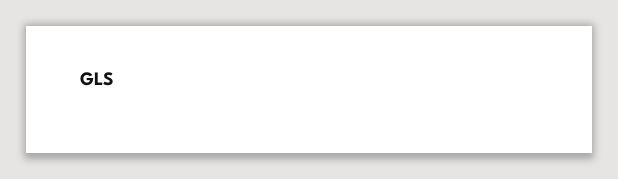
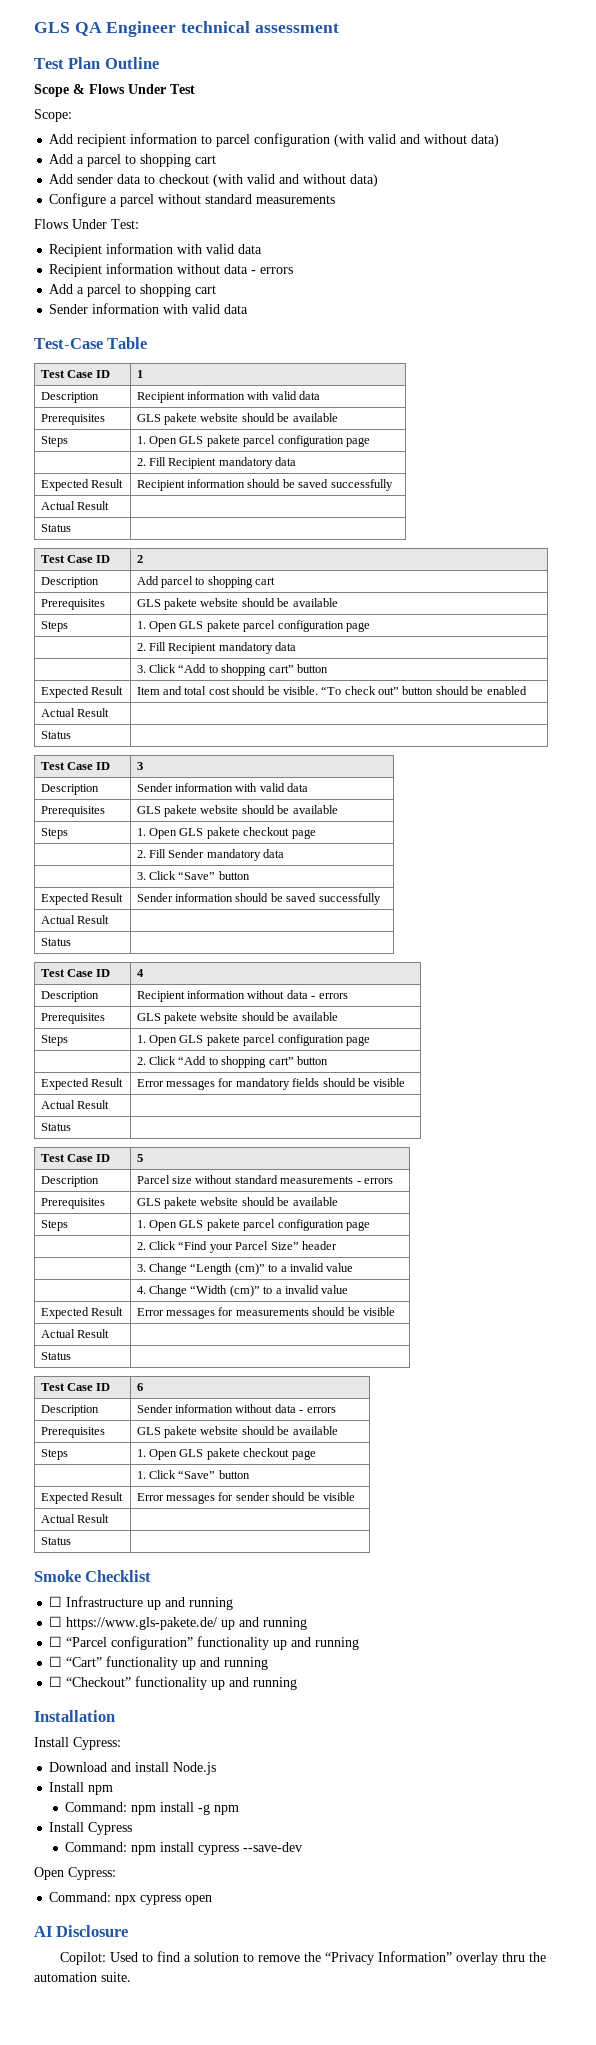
[80,72,114,86] GLS -> [34,21,339,37] [34,57,159,69] [34,84,195,97] [34,109,72,122] [49,133,500,147] [49,154,217,167] [49,174,379,187] [49,193,336,207] [34,219,139,229] [49,243,263,257] [49,263,294,277] [49,284,217,297] [49,303,249,314] [34,337,148,349] [40,370,111,378] [136,370,143,378] [40,392,99,403] [136,391,321,403] [40,414,105,425] [136,413,338,425] [40,436,68,447] [136,435,370,447] [136,457,297,469] [40,479,124,491] [136,479,393,491] [40,501,110,510] [40,524,71,532] [40,555,111,563] [136,555,143,563] [40,577,99,588] [136,576,276,588] [40,599,105,610] [136,598,338,610] [40,621,68,632] [136,620,370,632] [136,642,297,654] [136,664,328,676] [40,686,124,698] [136,686,527,695] [40,708,110,717] [40,731,71,739] [40,762,111,770] [136,762,143,770] [40,784,99,795] [136,783,309,792] [40,806,105,817] [136,805,338,817] [40,828,68,839] [136,827,316,839] [136,849,285,861] [136,871,250,880] [40,893,124,905] [136,893,381,905] [40,915,110,924] [40,938,71,946] [40,969,111,977] [136,969,144,977] [40,991,99,1002] [136,990,348,1002] [40,1013,105,1024] [136,1012,338,1024] [40,1035,68,1046] [136,1034,370,1046] [136,1056,328,1068] [40,1078,124,1090] [136,1078,406,1090] [40,1100,110,1109] [40,1123,71,1131] [40,1154,111,1162] [136,1154,143,1162] [40,1176,99,1187] [136,1175,393,1184] [40,1198,105,1209] [136,1197,338,1209] [40,1220,68,1231] [136,1219,370,1231] [136,1241,337,1253] [136,1263,354,1275] [136,1285,349,1297] [40,1307,124,1319] [136,1307,395,1319] [40,1329,110,1338] [40,1352,71,1360] [40,1383,111,1391] [136,1383,143,1391] [40,1405,99,1416] [136,1404,336,1413] [40,1427,105,1438] [136,1426,338,1438] [40,1449,68,1460] [136,1448,316,1460] [136,1470,250,1479] [40,1492,124,1504] [136,1492,355,1504] [40,1514,110,1523] [40,1537,71,1545] [34,1570,152,1582] [49,1596,234,1610] [49,1616,308,1630] [49,1636,360,1650] [49,1656,269,1670] [49,1676,298,1690] [34,1710,115,1722] [34,1737,121,1750] [49,1762,217,1775] [49,1782,114,1795] [65,1802,240,1815] [49,1822,133,1835] [65,1842,303,1855] [34,1867,116,1880] [49,1892,213,1905] [34,1925,129,1937] [59,1951,546,1965] [34,1972,131,1982] GLS QA Engineer technical assessment // Test Plan Outline // Scope & Flows Under Test // Scope: // Add recipient information to parcel configuration (with valid and without data) // Add a parcel to shopping cart // Add sender data to checkout (with valid and without data) // Configure a parcel without standard measurements // Flows Under Test: // Recipient information with valid data // Recipient information without data - errors // Add a parcel to shopping cart // Sender information with valid data // Test-Case Table // Test Case ID | 1 // Description | Recipient information with valid data // Prerequisites | GLS pakete website should be available // Steps | 1. Open GLS pakete parcel configuration page // | 2. Fill Recipient mandatory data // Expected Result | Recipient information should be saved successfully // Actual Result | // Status | // Test Case ID | 2 // Description | Add parcel to shopping cart // Prerequisites | GLS pakete website should be available // Steps | 1. Open GLS pakete parcel configuration page // | 2. Fill Recipient mandatory data // | 3. Click “Add to shopping cart” button // Expected Result | Item and total cost should be visible. “To check out” button should be enabled // Actual Result | // Status | // Test Case ID | 3 // Description | Sender information with valid data // Prerequisites | GLS pakete website should be available // Steps | 1. Open GLS pakete checkout page // | 2. Fill Sender mandatory data // | 3. Click “Save” button // Expected Result | Sender information should be saved successfully // Actual Result | // Status | // Test Case ID | 4 // Description | Recipient information without data - errors // Prerequisites | GLS pakete website should be available // Steps | 1. Open GLS pakete parcel configuration page // | 2. Click “Add to shopping cart” button // Expected Result | Error messages for mandatory fields should be visible // Actual Result | // Status | // Test Case ID | 5 // Description | Parcel size without standard measurements - errors // Prerequisites | GLS pakete website should be available // Steps | 1. Open GLS pakete parcel configuration page // | 2. Click “Find your Parcel Size” header // | 3. Change “Length (cm)” to a invalid value // | 4. Change “Width (cm)” to a invalid value // Expected Result | Error messages for measurements should be visible // Actual Result | // Status | // Test Case ID | 6 // Description | Sender information without data - errors // Prerequisites | GLS pakete website should be available // Steps | 1. Open GLS pakete checkout page // | 1. Click “Save” button // Expected Result | Error messages for sender should be visible // Actual Result | // Status | // Smoke Checklist // ☐ Infrastructure up and running // ☐ https://www.gls-pakete.de/ up and running // ☐ “Parcel configuration” functionality up and running // ☐ “Cart” functionality up and running // ☐ “Checkout” functionality up and running // Installation // Install Cypress: // Download and install Node.js // Install npm // Command: npm install -g npm // Install Cypress // Command: npm install cypress --save-dev // Open Cypress: // Command: npx cypress open // AI Disclosure // Copilot: Used to find a solution to remove the “Privacy Information” overlay thru the automation suite.

